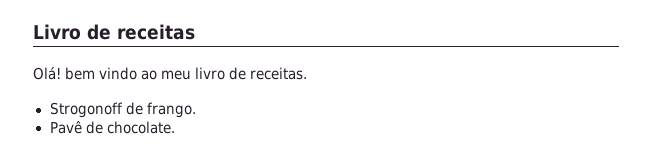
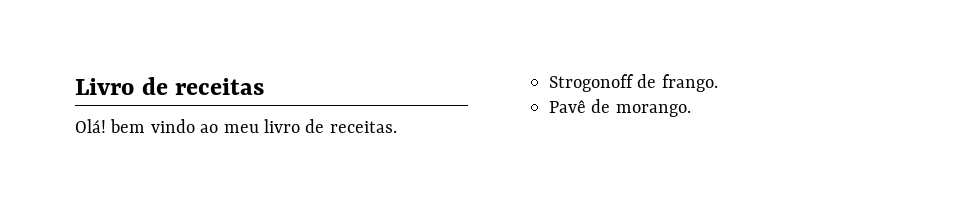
[106,121,175,134] chocolate. -> [615,104,691,117] morango.

